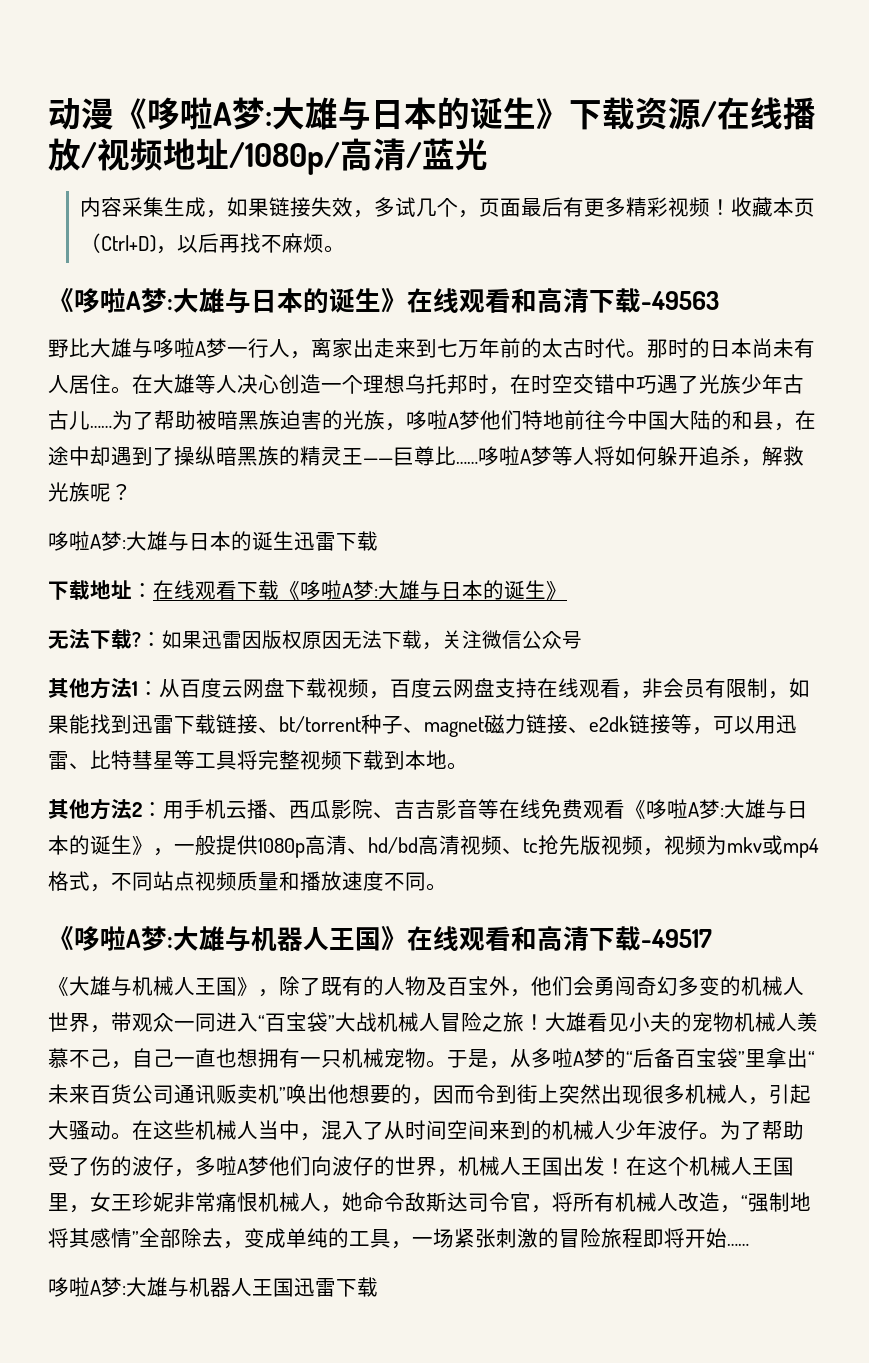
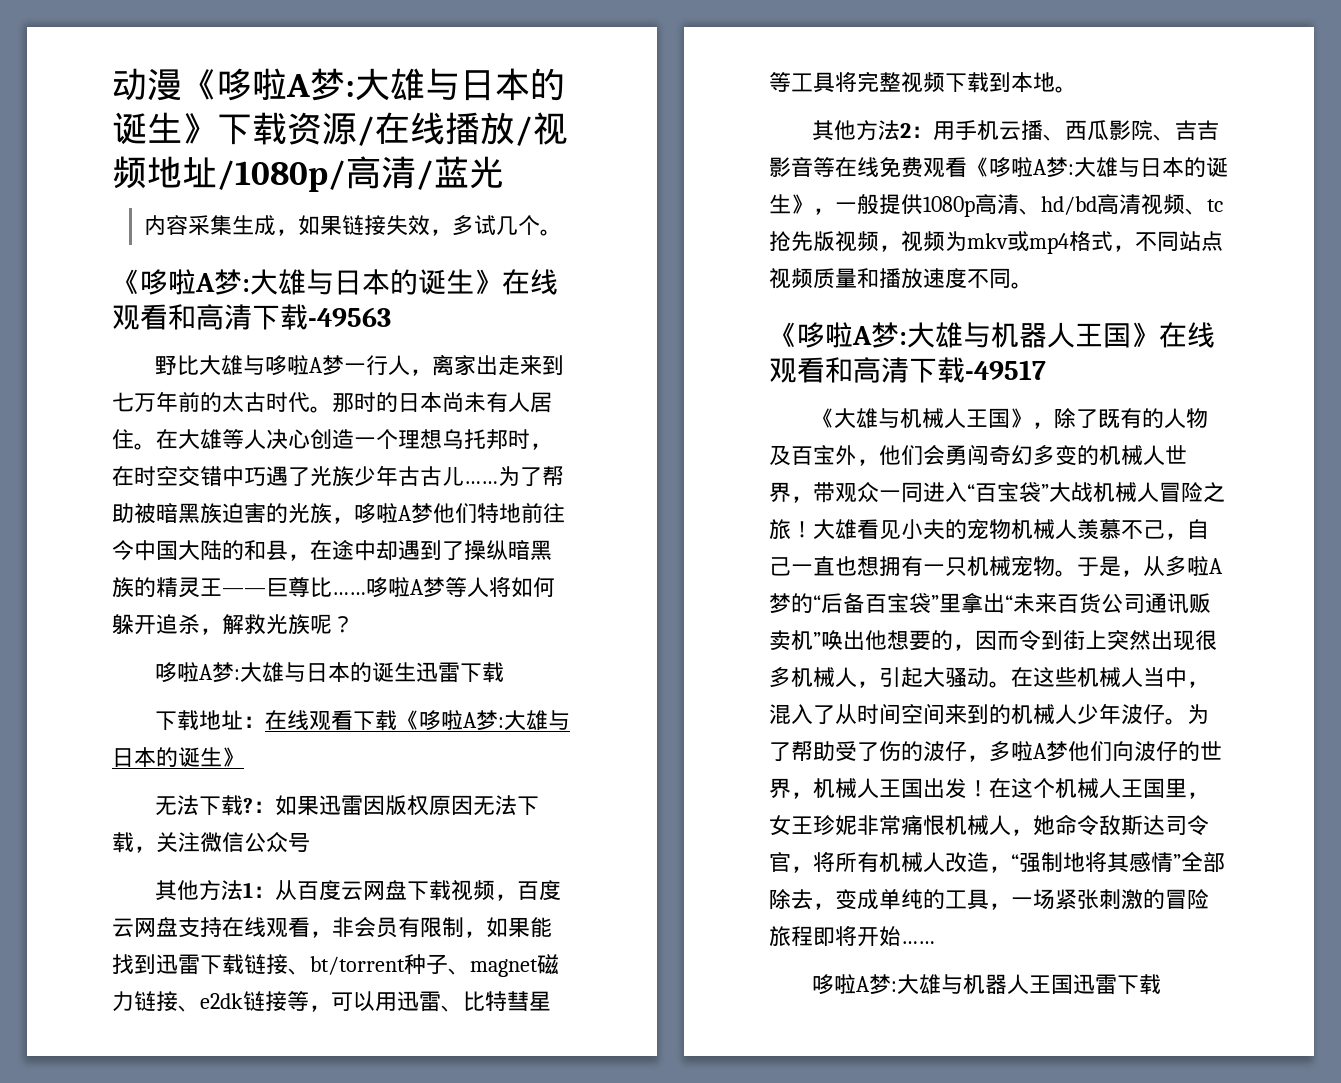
[457,197,815,218] [79,233,324,254] ，页面最后有更多精彩视频！收藏本页（Ctrl+D)，以后再找不麻烦 -> (541, 225) none

